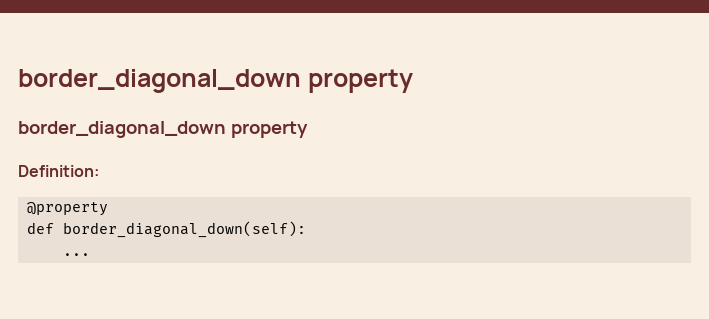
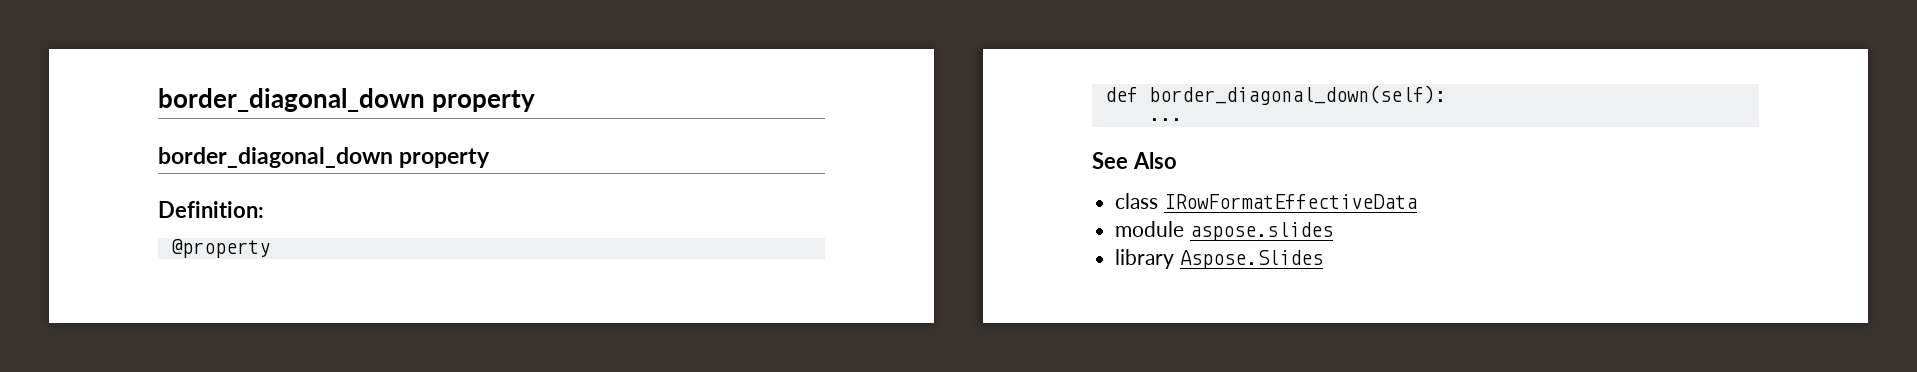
(90, 254) none -> [1092,152,1177,169] [1115,193,1417,209] [1115,221,1333,241] [1115,249,1323,269] // See Also // class IRowFormatEffectiveData // module aspose.slides // library Aspose.Slides

